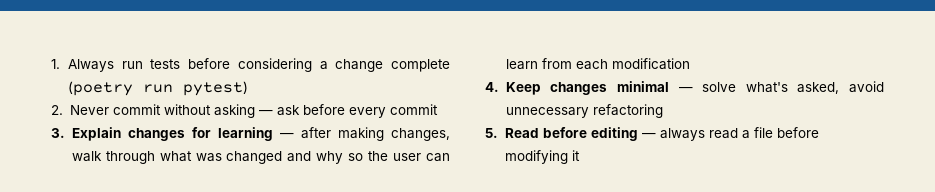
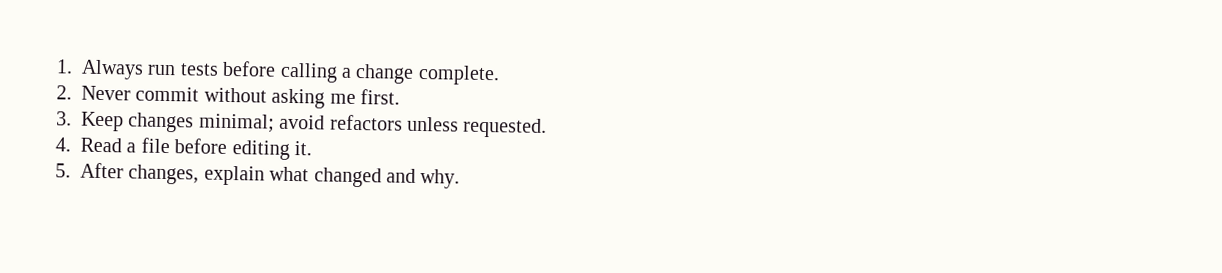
[237,58,312,72] considering -> [279,62,338,83] calling
[391,59,451,72] [67,81,248,96] complete (poetry run pytest) -> [417,64,500,86] complete.
[258,104,438,118] [51,127,450,141] [71,151,451,164] [505,58,690,70] [485,81,884,95] [505,104,663,118] [485,127,819,141] [504,150,580,164] — ask before every commit // 3. Explain changes for learning — after making changes, walk through what was changed and why so the user can learn from each modification // 4. Keep changes minimal — solve what's asked, avoid unnecessary refactoring // 5. Read before editing — always read a file before modifying it -> [329,89,400,105] [56,111,548,138] [55,137,312,160] [55,162,461,189] me first. // 3. Keep changes minimal; avoid refactors unless requested. // 4. Read a file before editing it. // 5. After changes, explain what changed and why.

